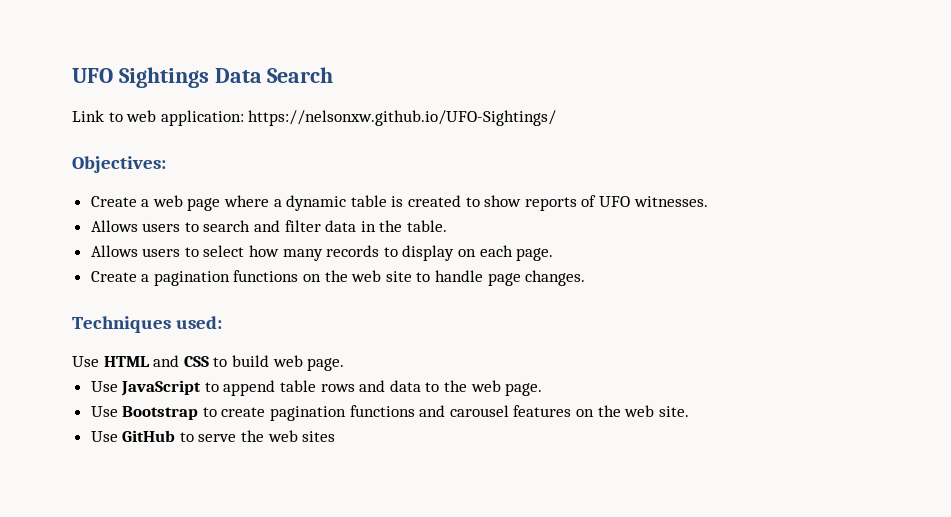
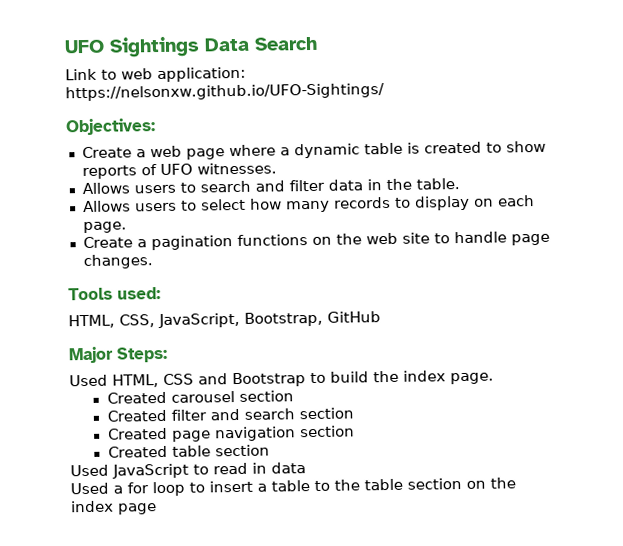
[72,316,171,333] Techniques -> [68,287,113,301] Tools
[72,355,345,371] [90,380,543,396] [90,405,689,421] [90,430,336,442] Use HTML and CSS to build web page. // Use JavaScript to append table rows and data to the web page. // Use Bootstrap to create pagination functions and carousel features on the web site. // Use GitHub to serve the web sites -> [68,311,381,329] [68,346,168,364] [69,370,494,388] [106,390,294,404] [106,407,354,422] [107,425,355,442] [107,444,270,458] [70,462,306,479] [70,477,516,497] [71,500,157,515] HTML, CSS, JavaScript, Bootstrap, GitHub // Major Steps: // Used HTML, CSS and Bootstrap to build the index page. // Created carousel section // Created filter and search section // Created page navigation section // Created table section // Used JavaScript to read in data // Used a for loop to insert a table to the table section on the index page

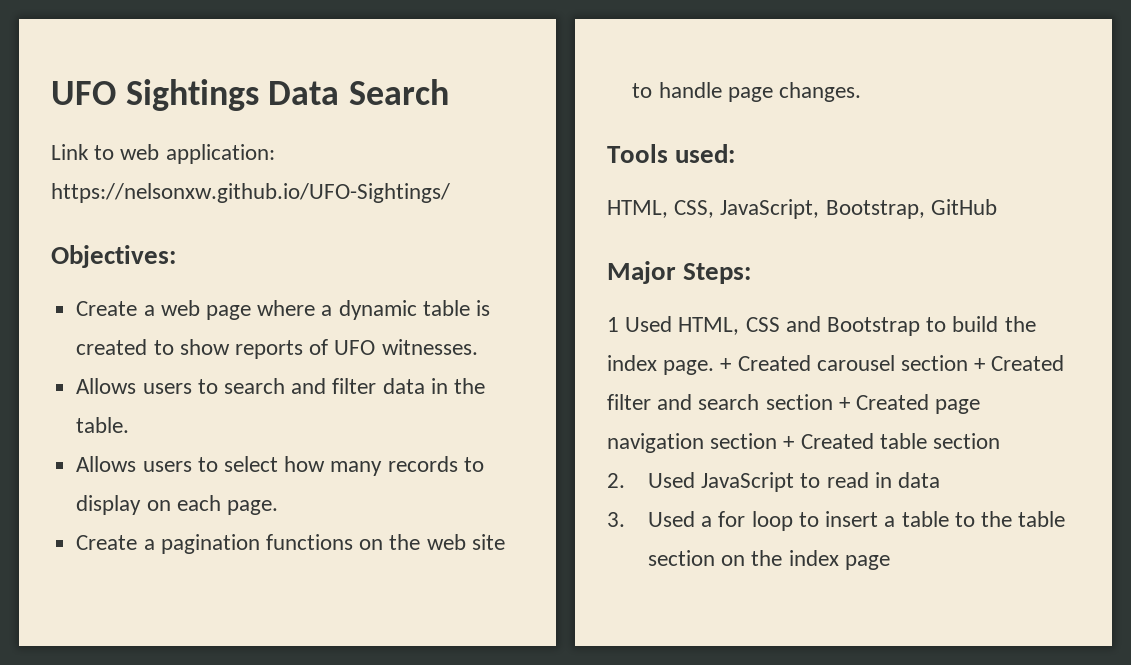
(168, 354) none -> [607,317,619,332] 1
(494, 378) // -> [720,358,732,371] +
(294, 396) // -> [974,358,986,371] +
(354, 413) // -> [838,397,850,410] +
(355, 431) // -> [783,436,795,449] +
(270, 450) none -> [607,473,625,488] 2.
(306, 468) none -> [607,512,625,527] 3.

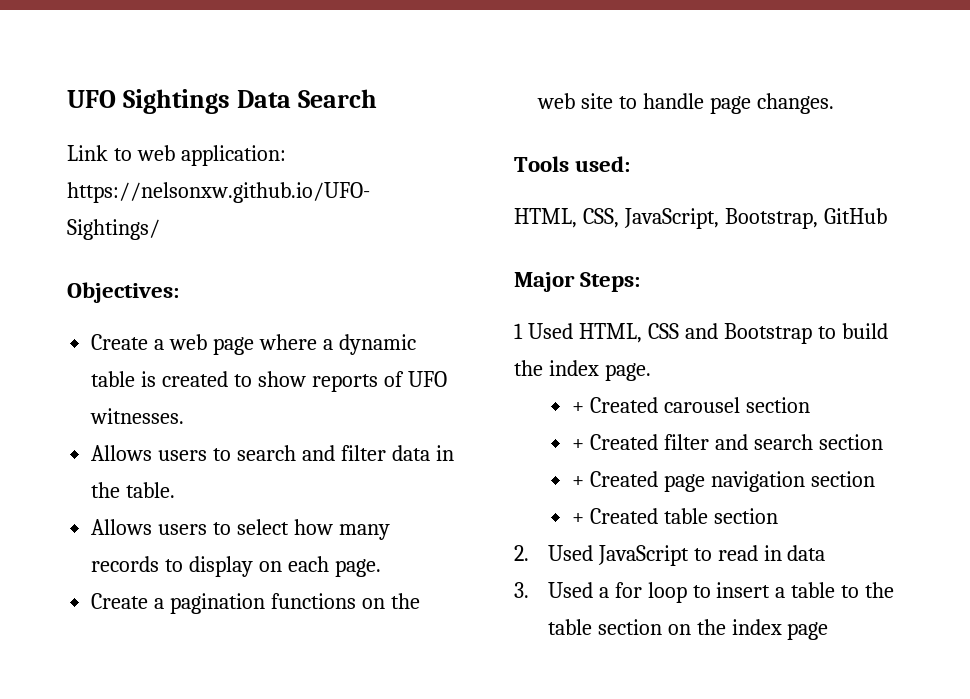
(715, 367) none -> (651, 372) //
(969, 363) none -> (810, 405) //
(833, 402) none -> (883, 442) //
(778, 441) none -> (875, 479) //

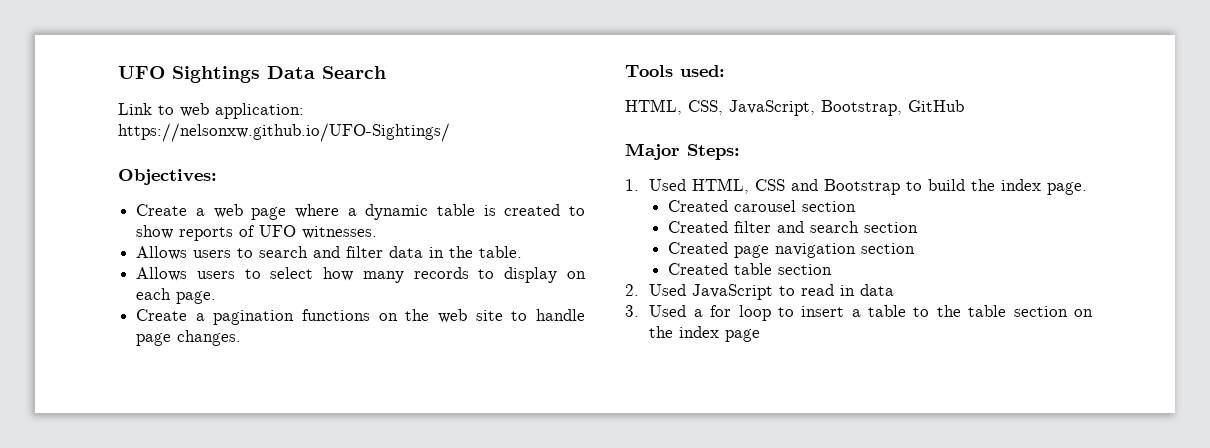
[514,323,523,339] 1 -> [625,179,639,191] 1.
[571,402,584,413] + -> (1088, 188) none
[571,439,584,450] + -> (856, 206) none
[571,476,584,487] + -> (918, 227) none
[571,513,584,524] + -> (915, 248) none

